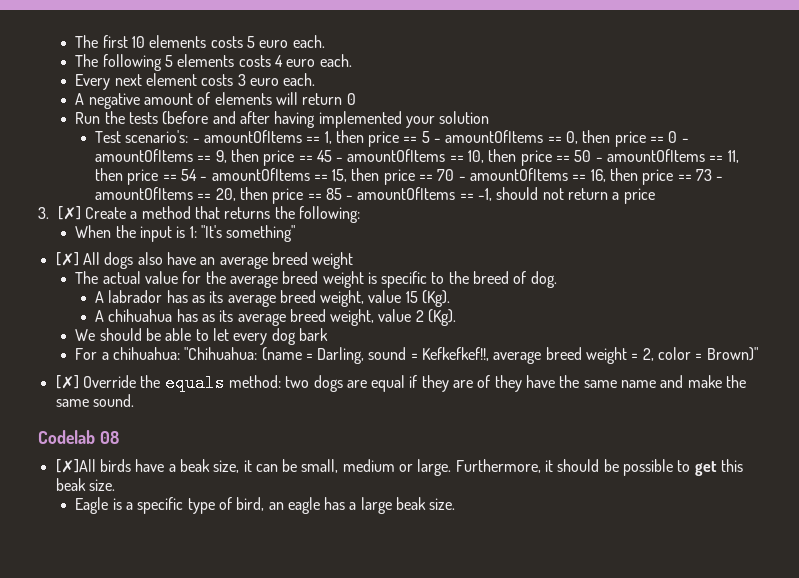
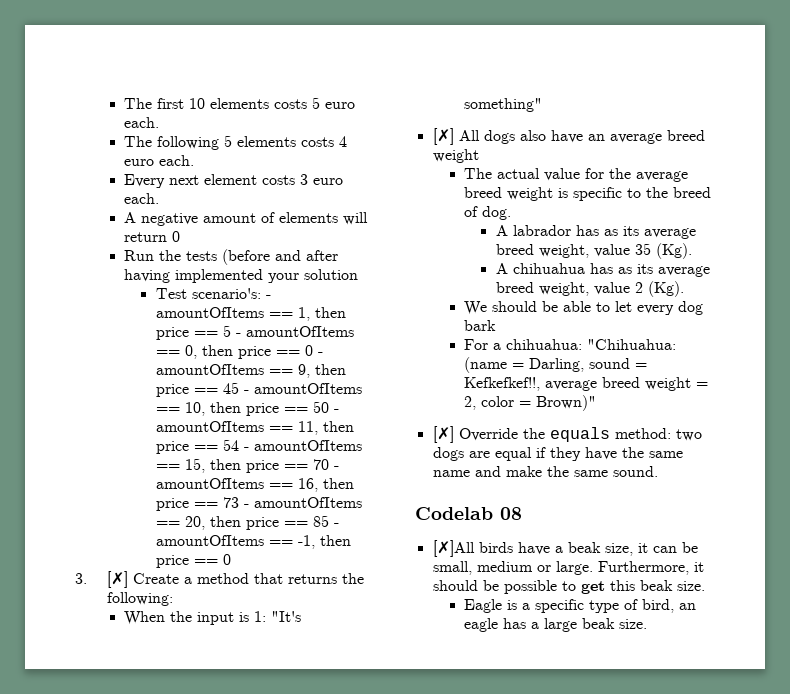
[496,187,655,204] should not return a price -> [319,535,351,546] [155,554,231,568] then price == 0
[405,291,418,303] 15 -> [634,243,651,255] 35
[453,375,522,392] are of they -> (581, 454) none

